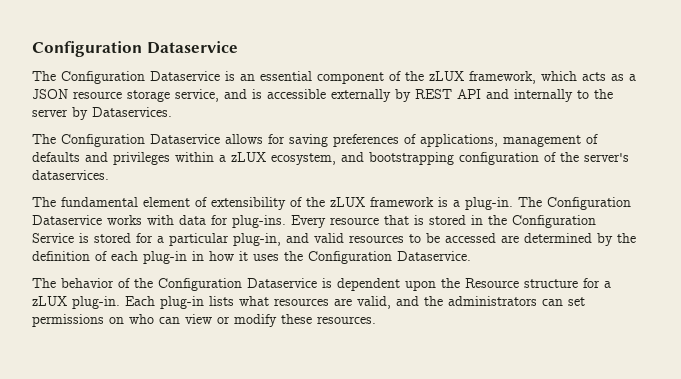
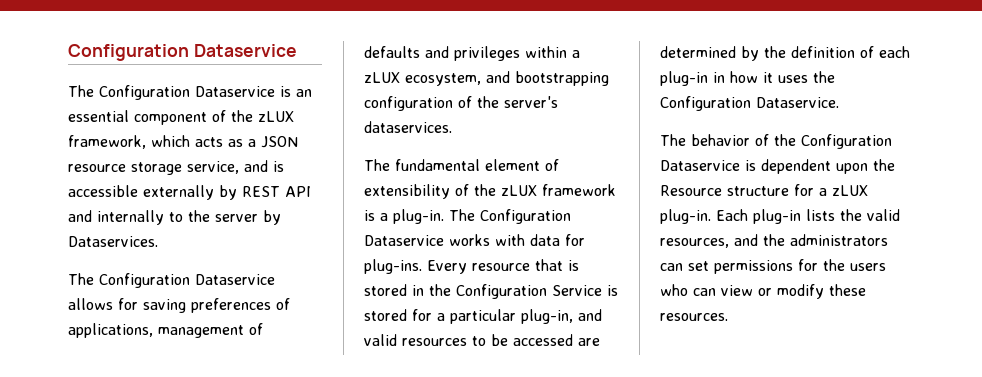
[239,296,391,309] what resources are valid, -> [840,209,900,221] [660,238,729,248] the valid resources,
[109,317,124,324] on -> [798,259,886,271] for the users

